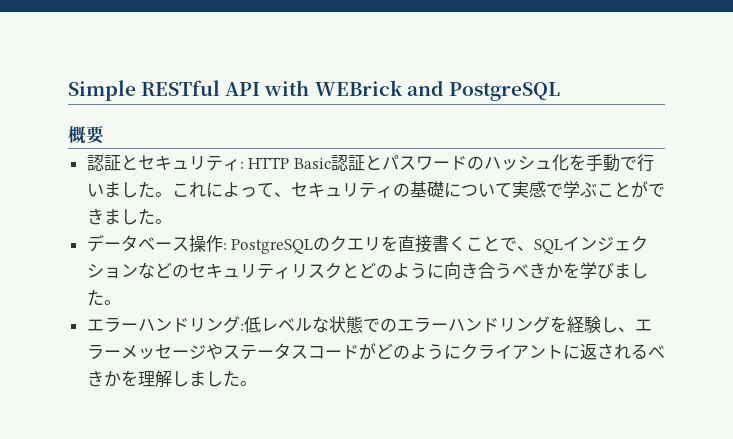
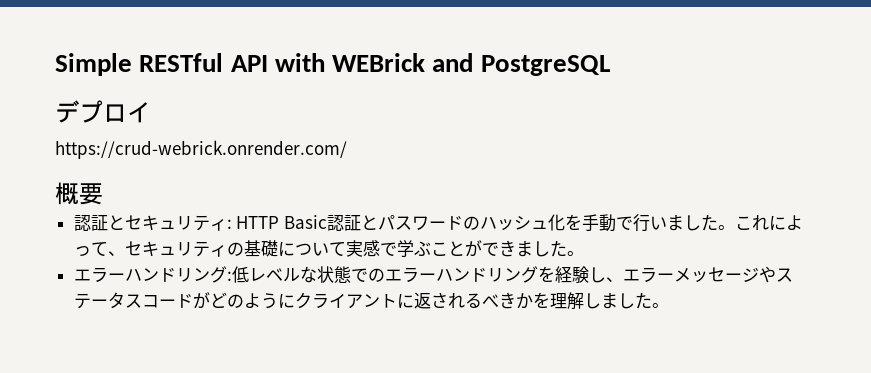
(560, 91) none -> [55,100,151,123] [55,140,347,159] // デプロイ // https://crud-webrick.onrender.com/
[86,234,649,254] [86,262,648,279] [86,289,121,306] // データベース操作: PostgreSQLのクエリを直接書くことで、SQLインジェクションなどのセキュリティリスクとどのように向き合うべきかを学びました。 -> (584, 253) none

